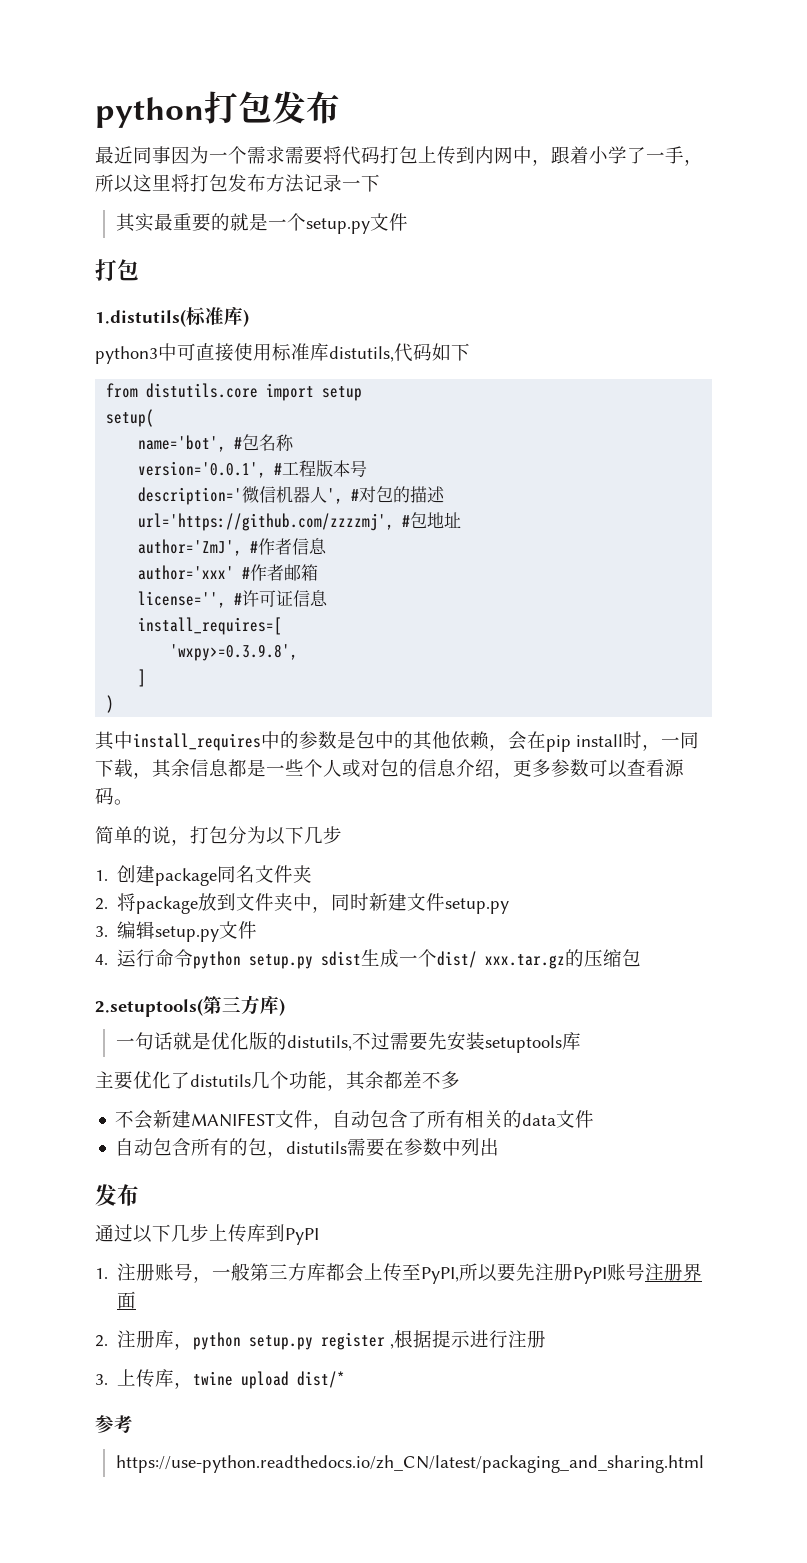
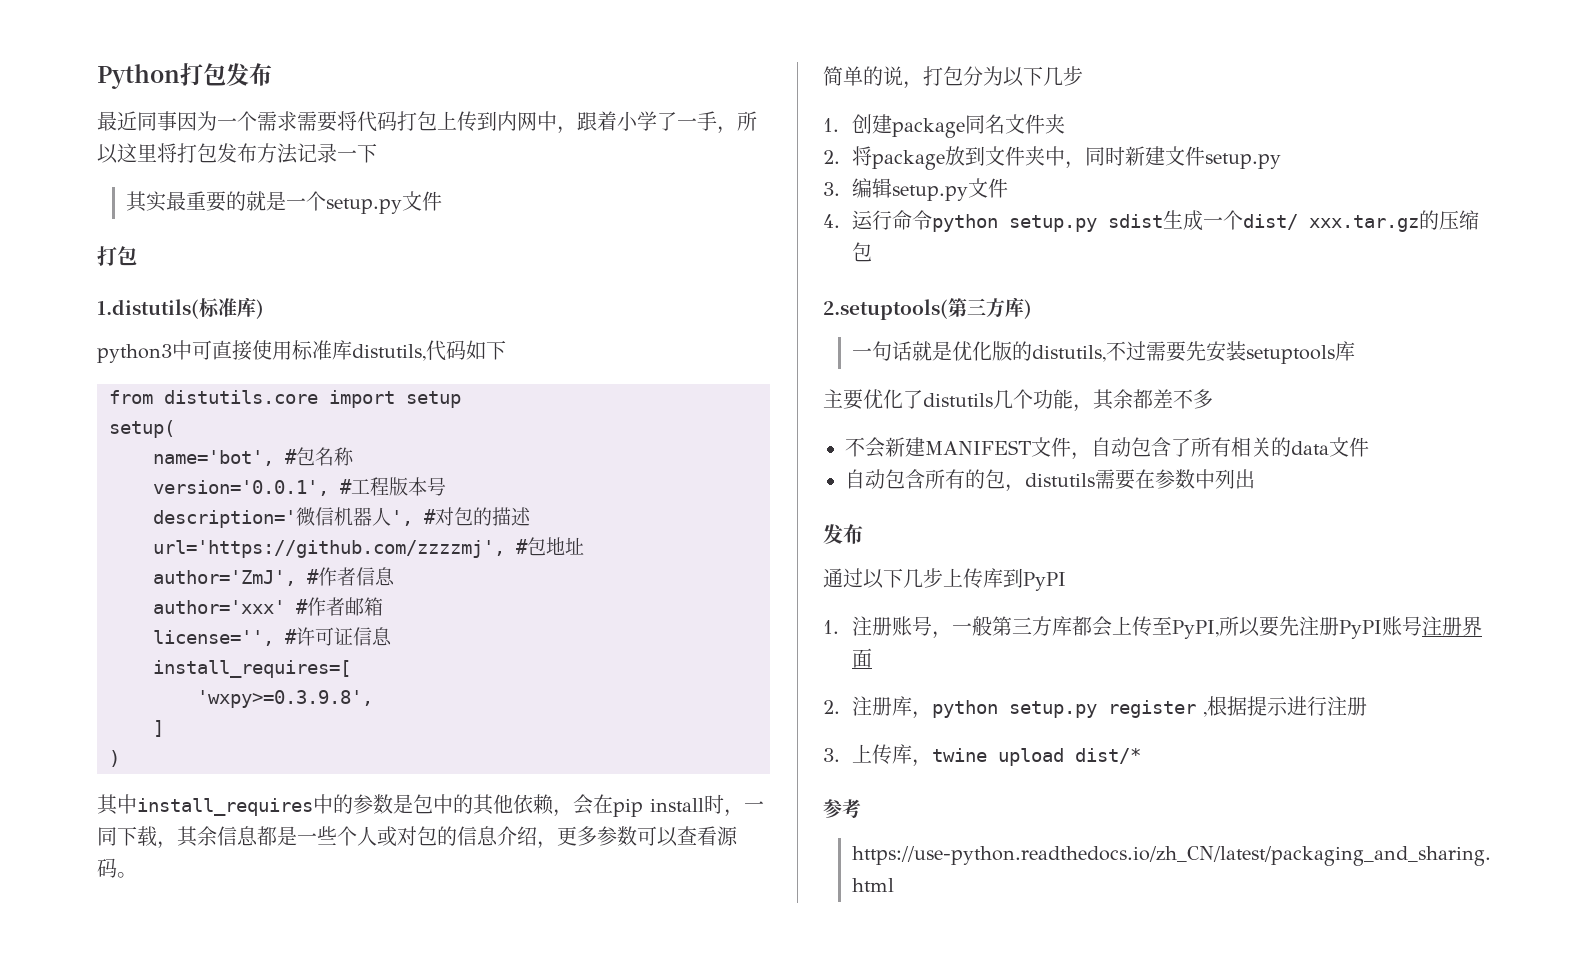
[95,97,204,128] python -> [97,64,180,89] Python

